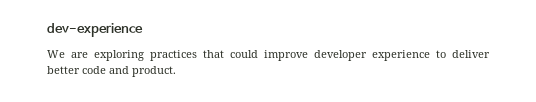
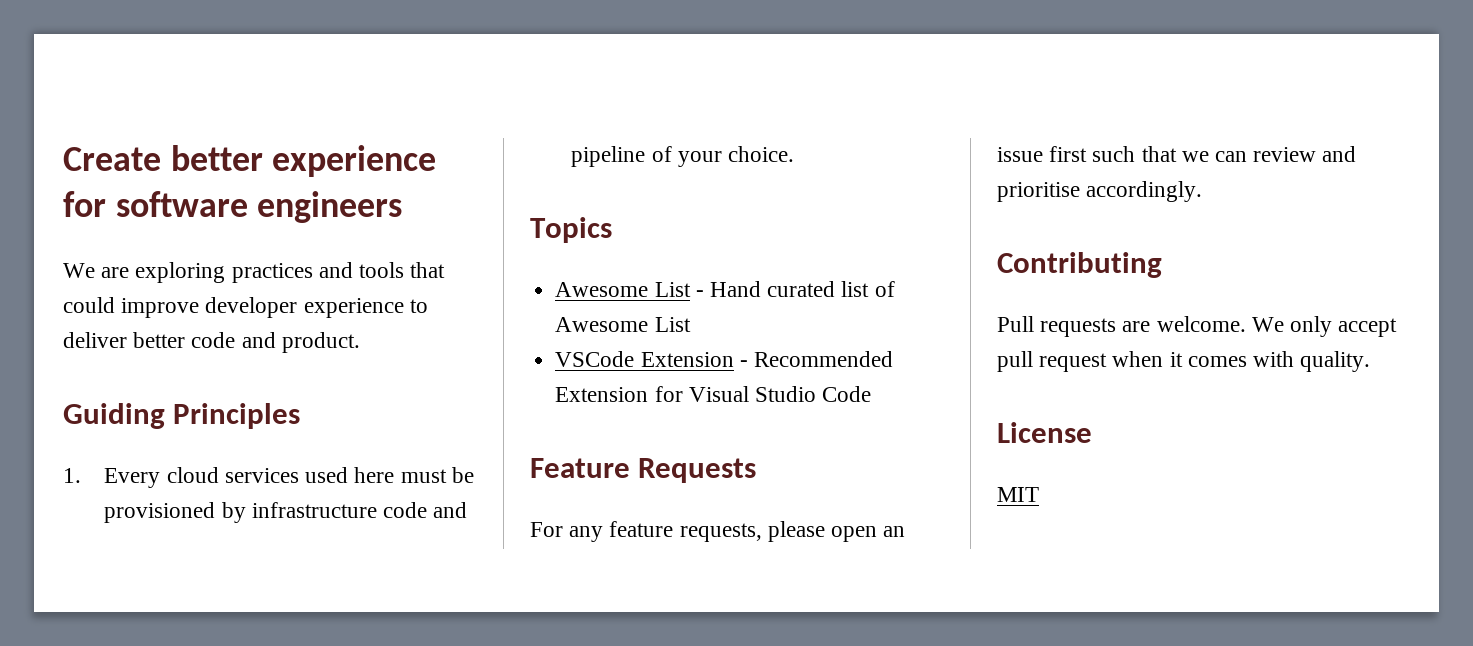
[47,23,143,37] dev-experience -> [63,145,437,177] [63,191,403,223] Create better experience for software engineers
(197, 55) none -> [318,262,405,278] and tools
(176, 71) none -> [63,403,301,429] [63,467,474,488] [104,502,468,523] [571,146,795,167] [530,217,612,243] [555,281,895,297] [555,317,691,332] [555,351,893,367] [555,386,872,402] [530,458,757,483] [530,521,906,542] [997,146,1357,162] [997,181,1203,202] [997,252,1162,278] [997,316,1398,337] [997,351,1371,372] [997,422,1092,443] [997,487,1039,502] // Guiding Principles // 1. Every cloud services used here must be provisioned by infrastructure code and pipeline of your choice. // Topics // Awesome List - Hand curated list of Awesome List // VSCode Extension - Recommended Extension for Visual Studio Code // Feature Requests // For any feature requests, please open an issue first such that we can review and prioritise accordingly. // Contributing // Pull requests are welcome. We only accept pull request when it comes with quality. // License // MIT

